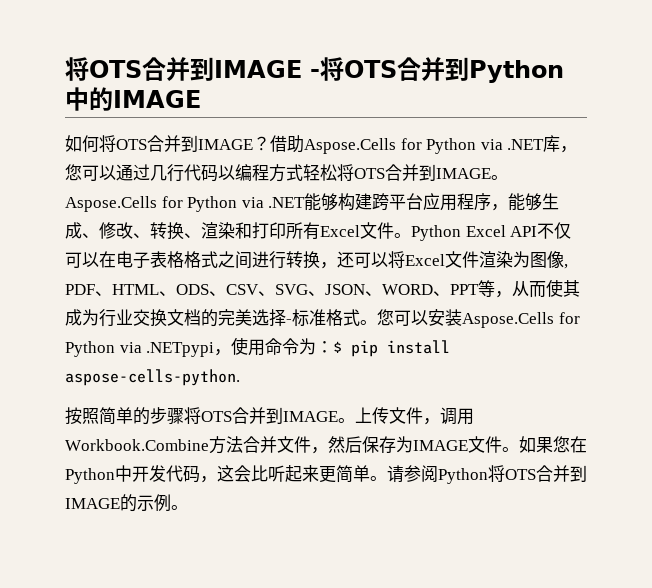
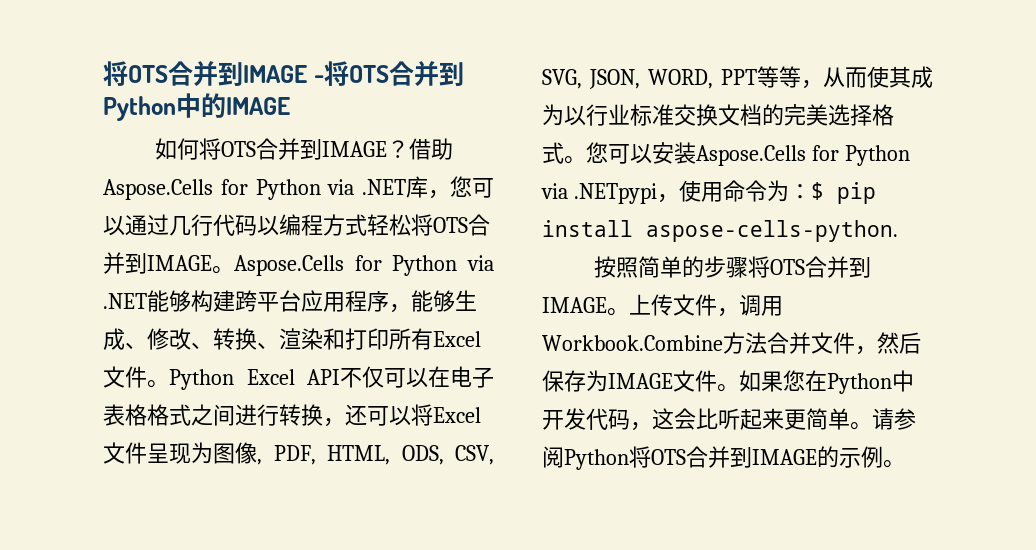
[479,251,513,268] 渲染 -> [147,443,191,464] 呈现
[65,284,479,296] PDF、HTML、ODS、CSV、SVG、JSON、WORD、PPT -> [273,445,494,465] [542,66,779,89] PDF, HTML, ODS, CSV, SVG, JSON, WORD, PPT等
[99,309,133,327] 行业 -> [564,104,674,126] 以行业标准
[286,309,326,327] -标准 -> (872, 115) none

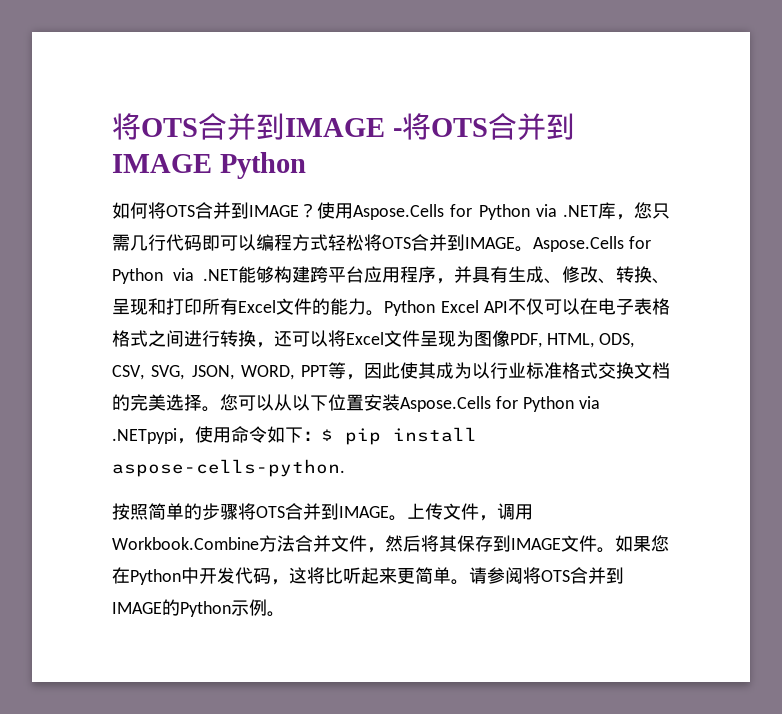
[103,93,290,121] Python中的IMAGE -> [112,152,306,179] IMAGE Python
[408,138,453,160] 借助 -> [317,202,353,219] 使用
[472,178,494,198] [103,214,169,236] 可以通过 -> [652,203,670,219] [112,234,130,251] 只需
(257, 225) none -> [202,235,238,251] 即可
[411,290,455,312] 能够 -> [454,266,508,283] 并具有
[279,328,323,350] 渲染 -> [112,298,148,315] 呈现
(147, 377) none -> [312,298,366,315] 的能力
[257,459,262,465] , -> (510, 338) none
[779,66,867,89] 等，从而 -> [346,362,400,380] ，因此
(674, 115) none -> [562,362,598,379] 格式
[872,104,894,126] [542,142,564,164] 格式 -> (202, 402) none
(652, 154) none -> [274,394,364,411] 从以下位置
[766,180,789,202] 为 -> [267,426,303,443] 如下
[542,370,608,392] 保存为 -> [421,535,511,552] 将其保存到
[674,408,696,430] 会 -> [307,567,325,584] 将
[564,449,629,470] Python -> (523, 575) none
(839, 457) none -> [180,601,231,617] Python

